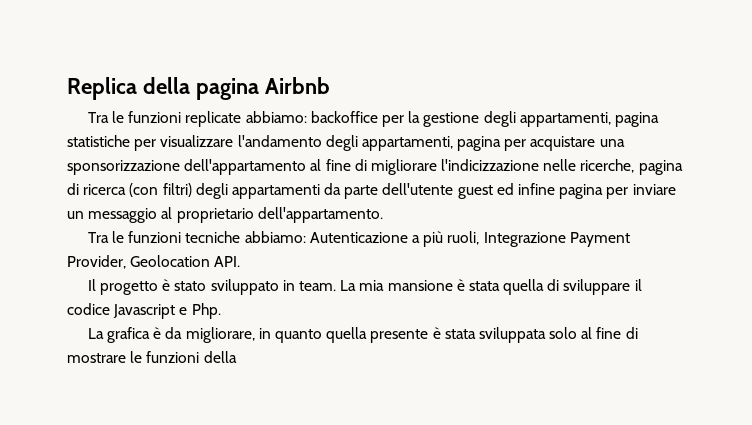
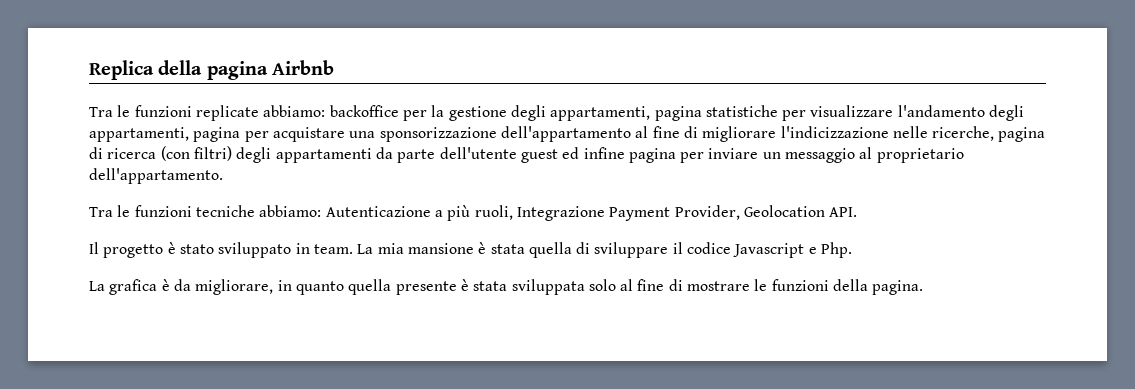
(237, 357) none -> [872,280,924,295] pagina.

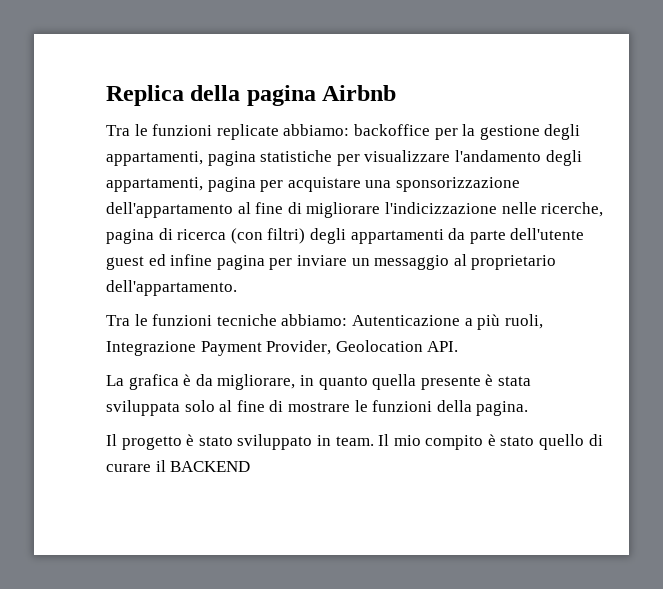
[89,242,853,258] // Il progetto è stato sviluppato in team. La mia mansione è stata quella di sviluppare il codice Javascript e Php. -> (459, 346) none
(924, 287) none -> [106,434,603,450] [106,460,251,472] // Il progetto è stato sviluppato in team. Il mio compito è stato quello di curare il BACKEND

